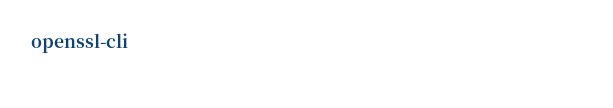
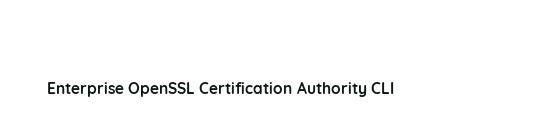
[31,33,128,53] openssl-cli -> [47,81,394,97] Enterprise OpenSSL Certification Authority CLI

